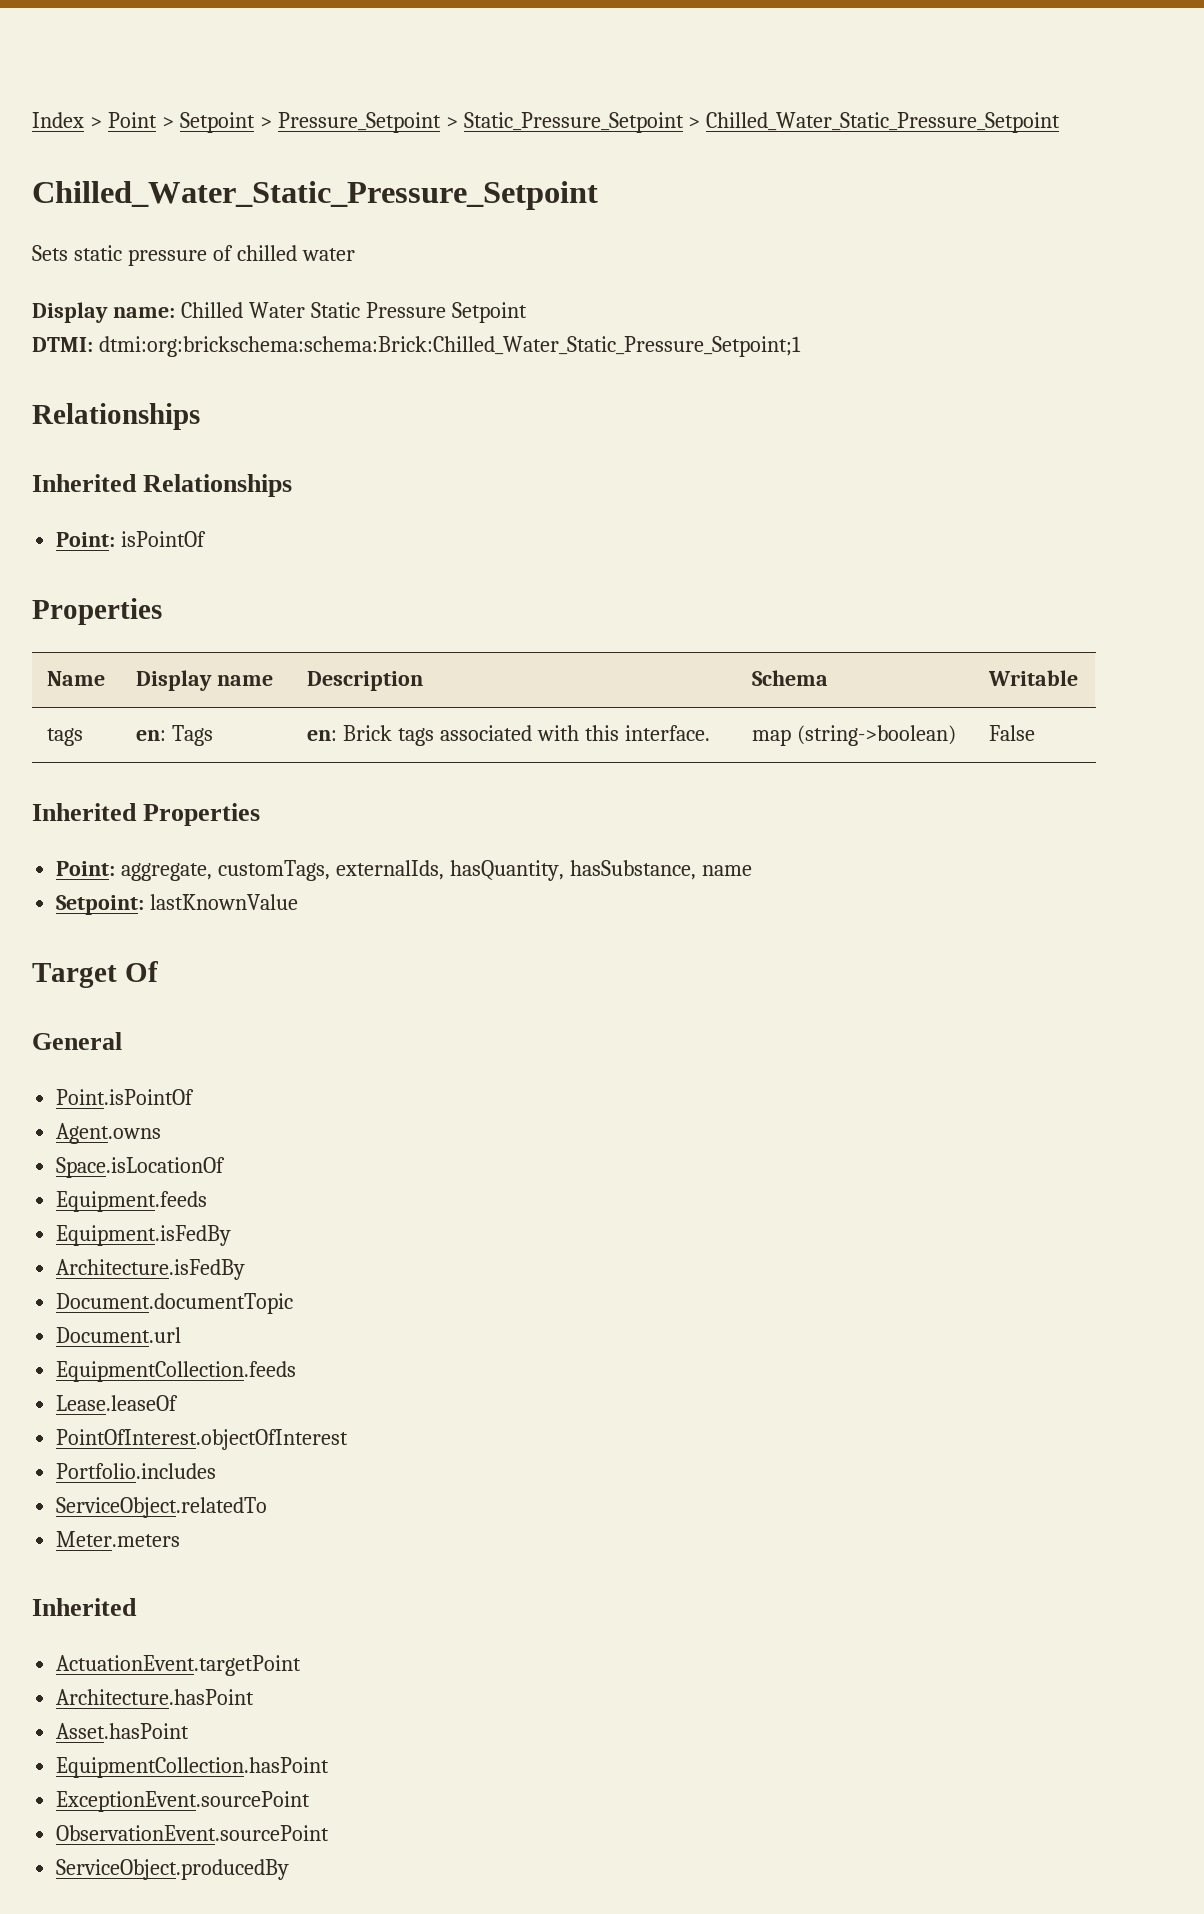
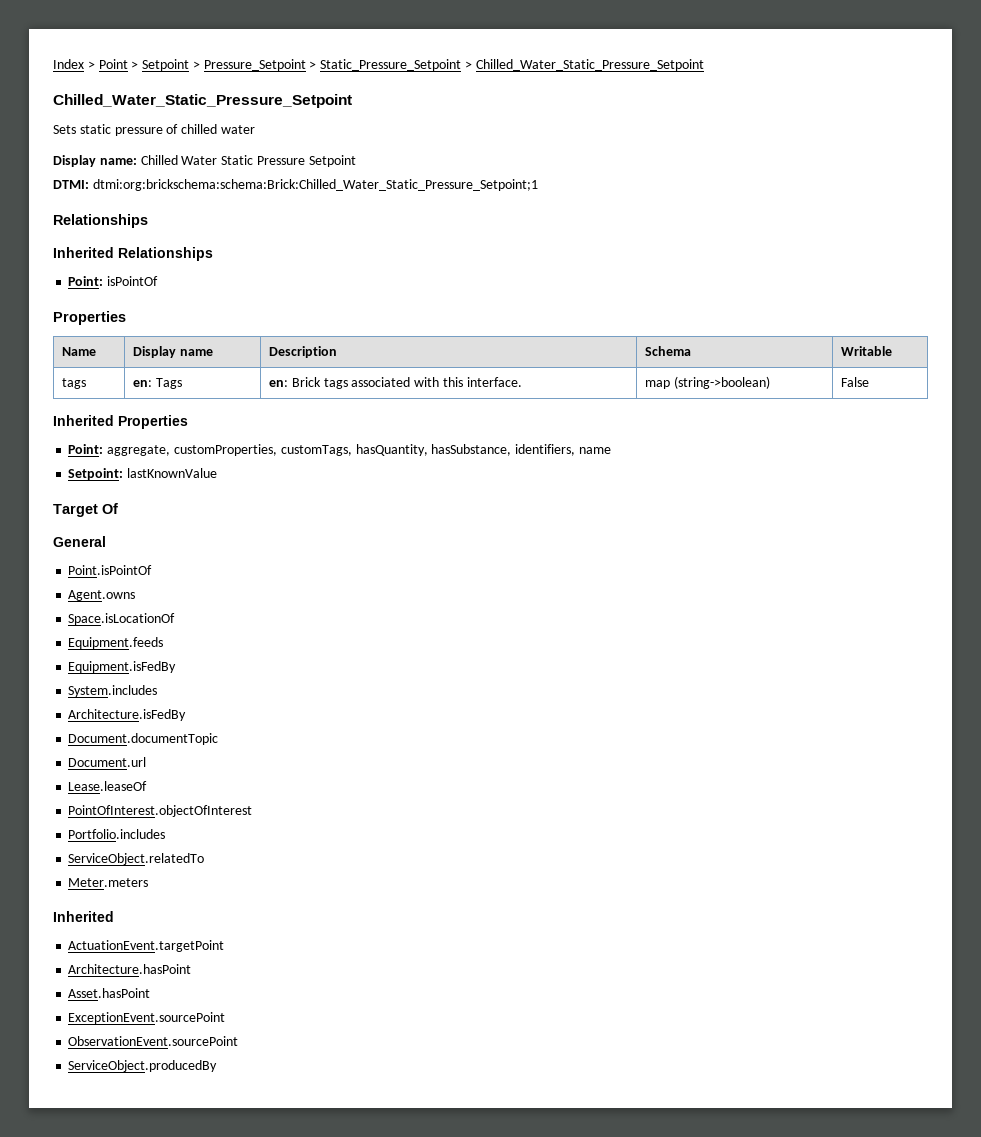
[218,860,445,881] customTags, externalIds, -> [173,444,352,456] customProperties, customTags,
(696, 870) none -> [515,444,576,456] identifiers,
(232, 1235) none -> [68,685,158,697] // System.includes
[56,1361,297,1382] // EquipmentCollection.feeds -> (147, 762) none
[56,1757,330,1778] // EquipmentCollection.hasPoint -> (151, 993) none

